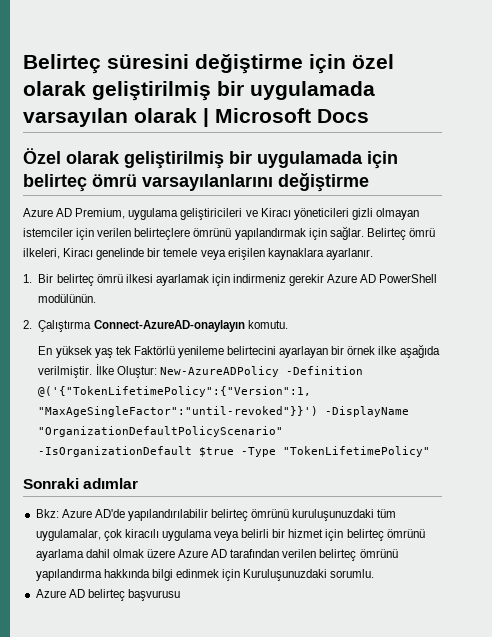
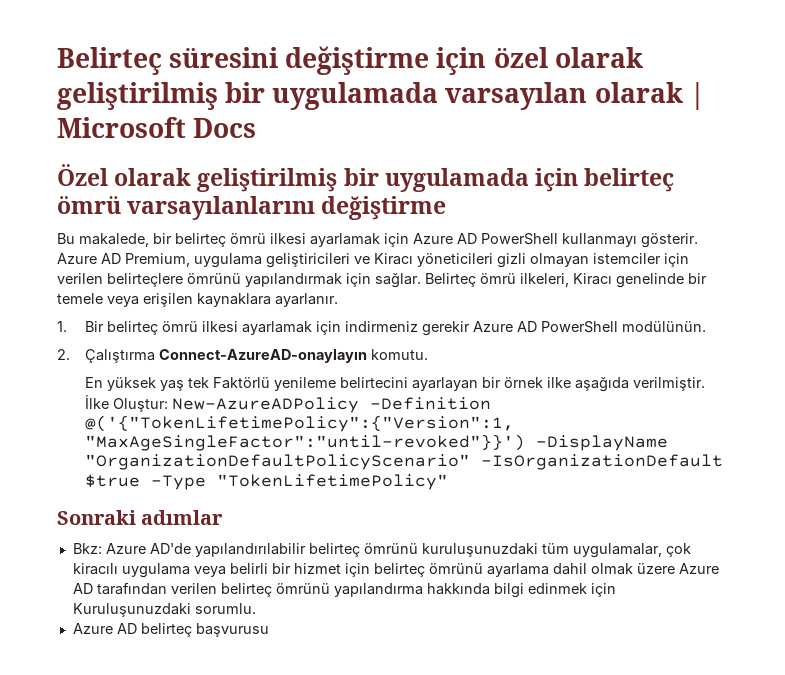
(369, 182) none -> [57,233,698,248] Bu makalede, bir belirteç ömrü ilkesi ayarlamak için Azure AD PowerShell kullanmayı gösterir.

